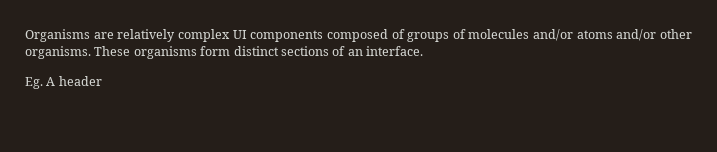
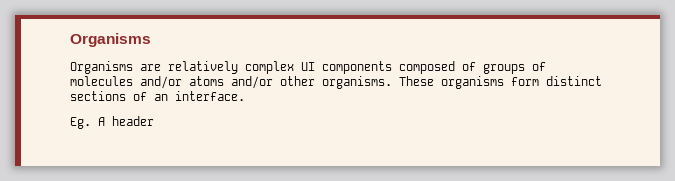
[25,29,90,42] Organisms -> [70,33,151,47] [70,61,133,74] Organisms // Organisms

